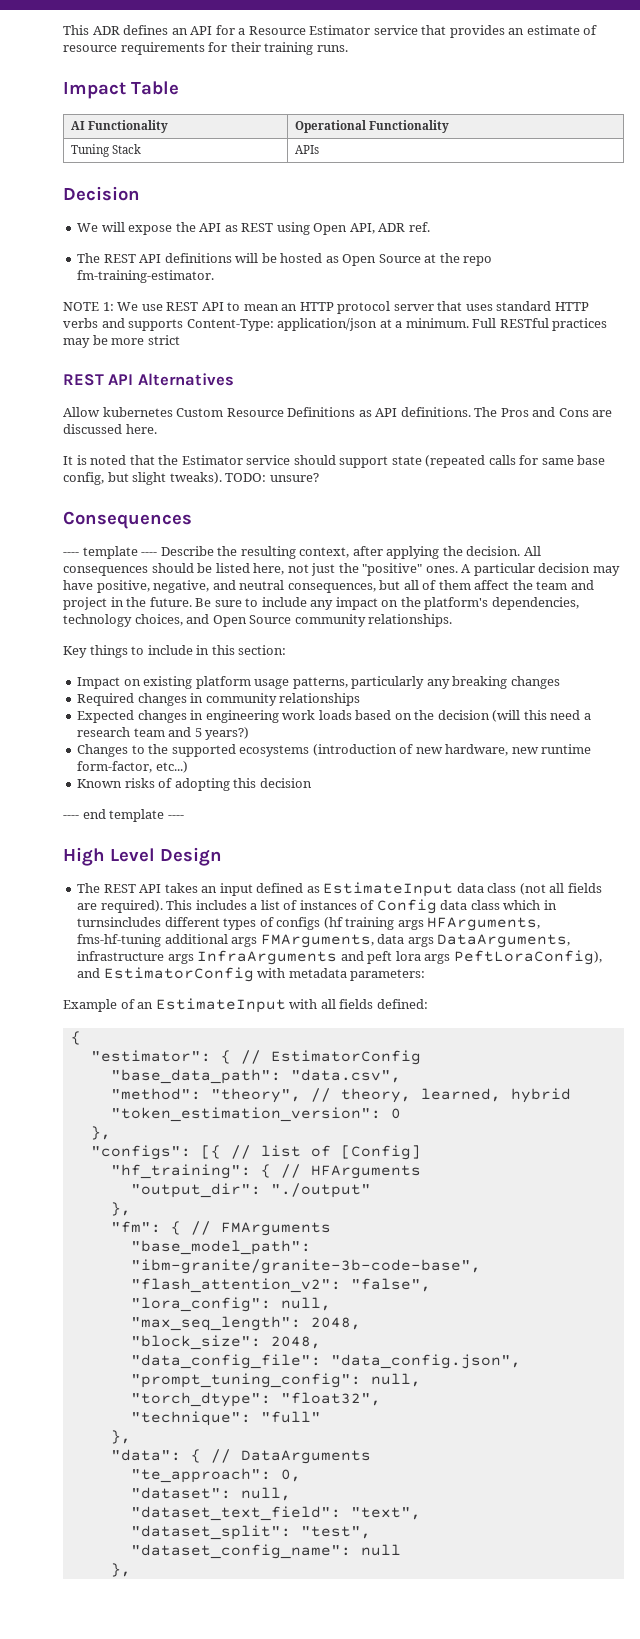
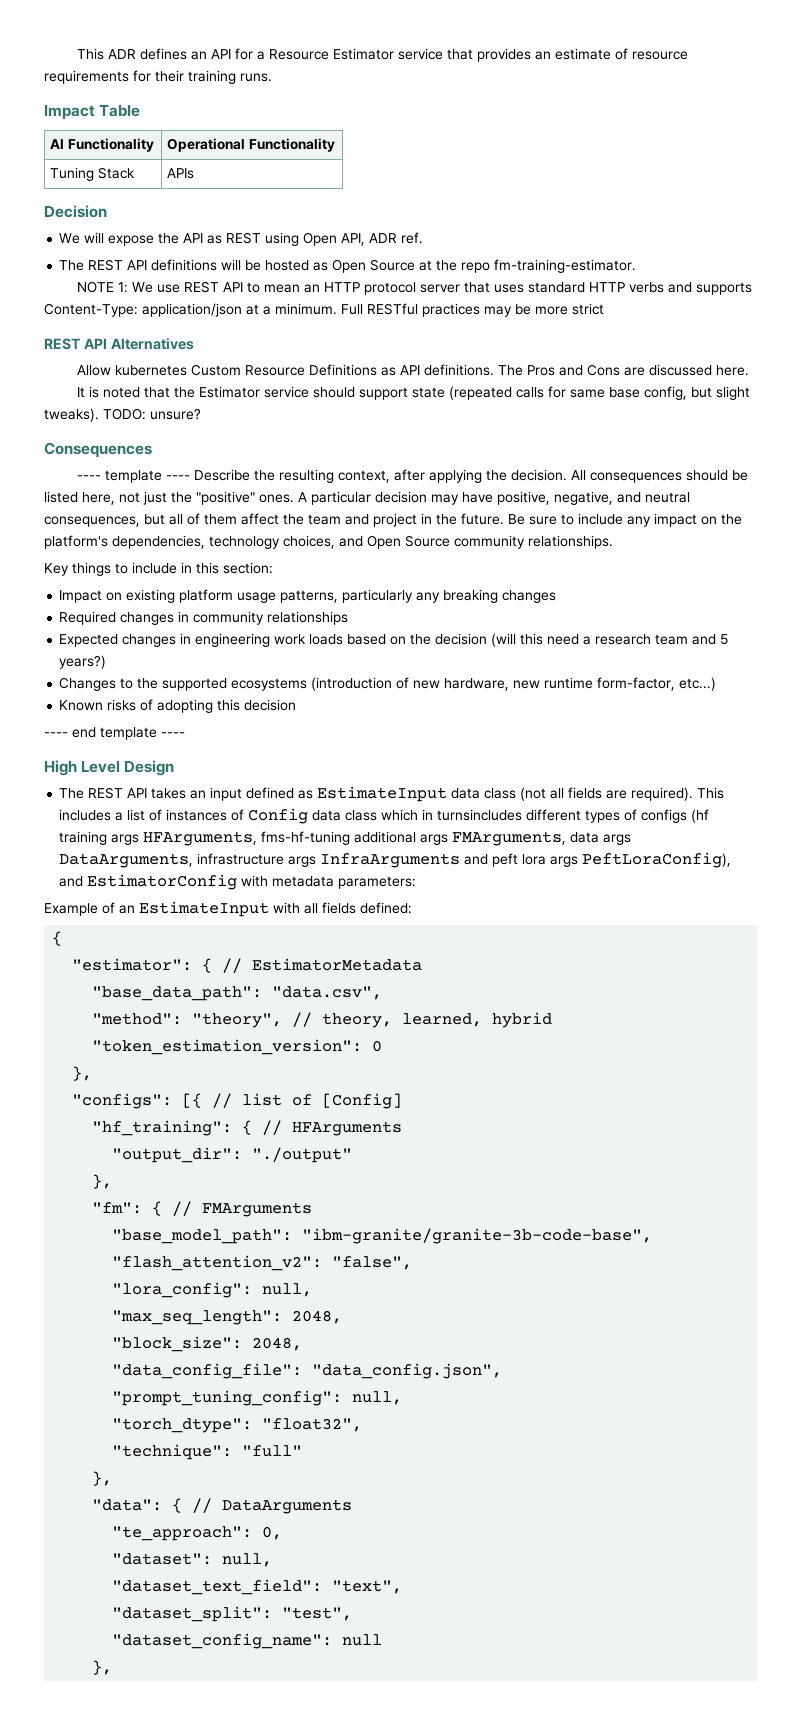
[270,1050,421,1065] EstimatorConfig -> [252,958,423,971] EstimatorMetadata

